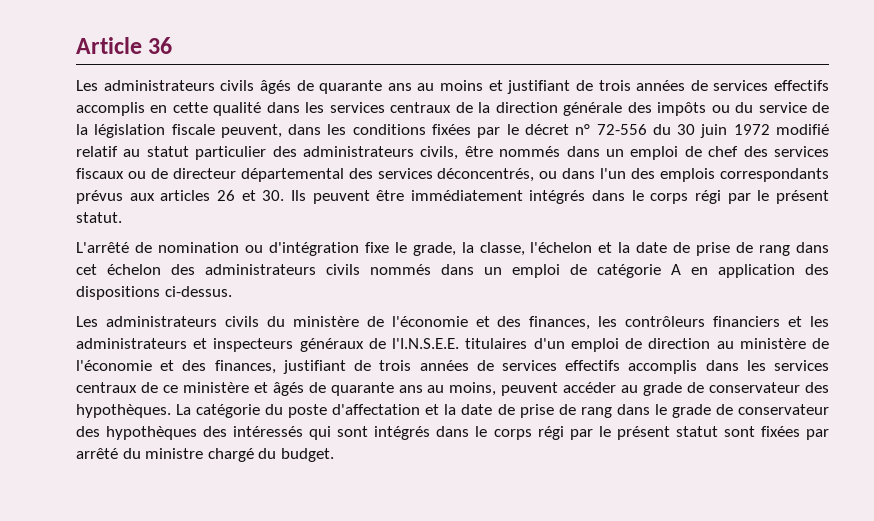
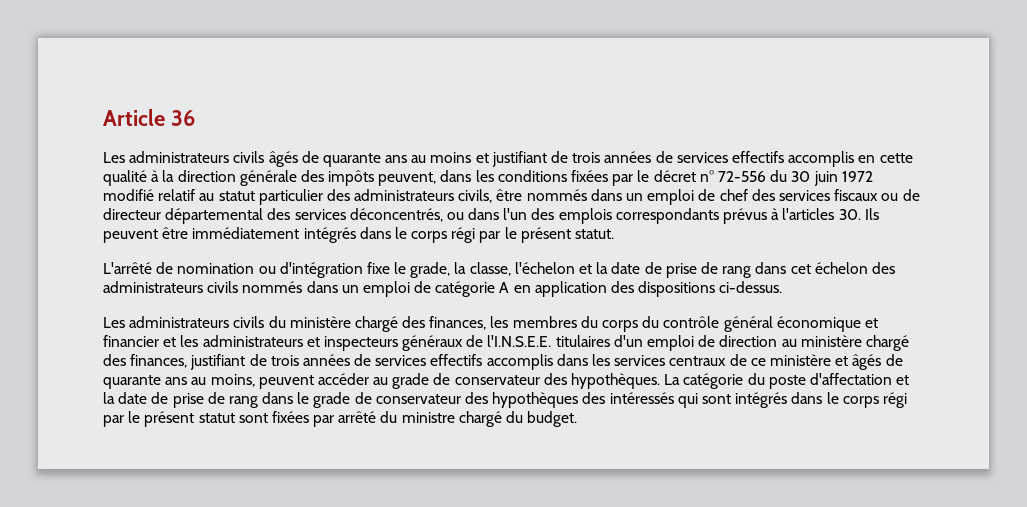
[266,102,473,113] dans les services centraux de -> [151,170,160,182] à
[711,102,830,113] [76,124,215,138] ou du service de la législation fiscale -> (375, 178) none
[129,190,256,201] aux articles 26 et -> [771,208,835,220] à l'articles
[366,316,781,330] de l'économie et des finances, les contrôleurs financiers -> [354,316,878,332] [103,335,159,347] chargé des finances, les membres du corps du contrôle général économique et financier
[811,338,829,349] [76,360,175,371] de l'économie et -> [865,335,909,351] chargé

